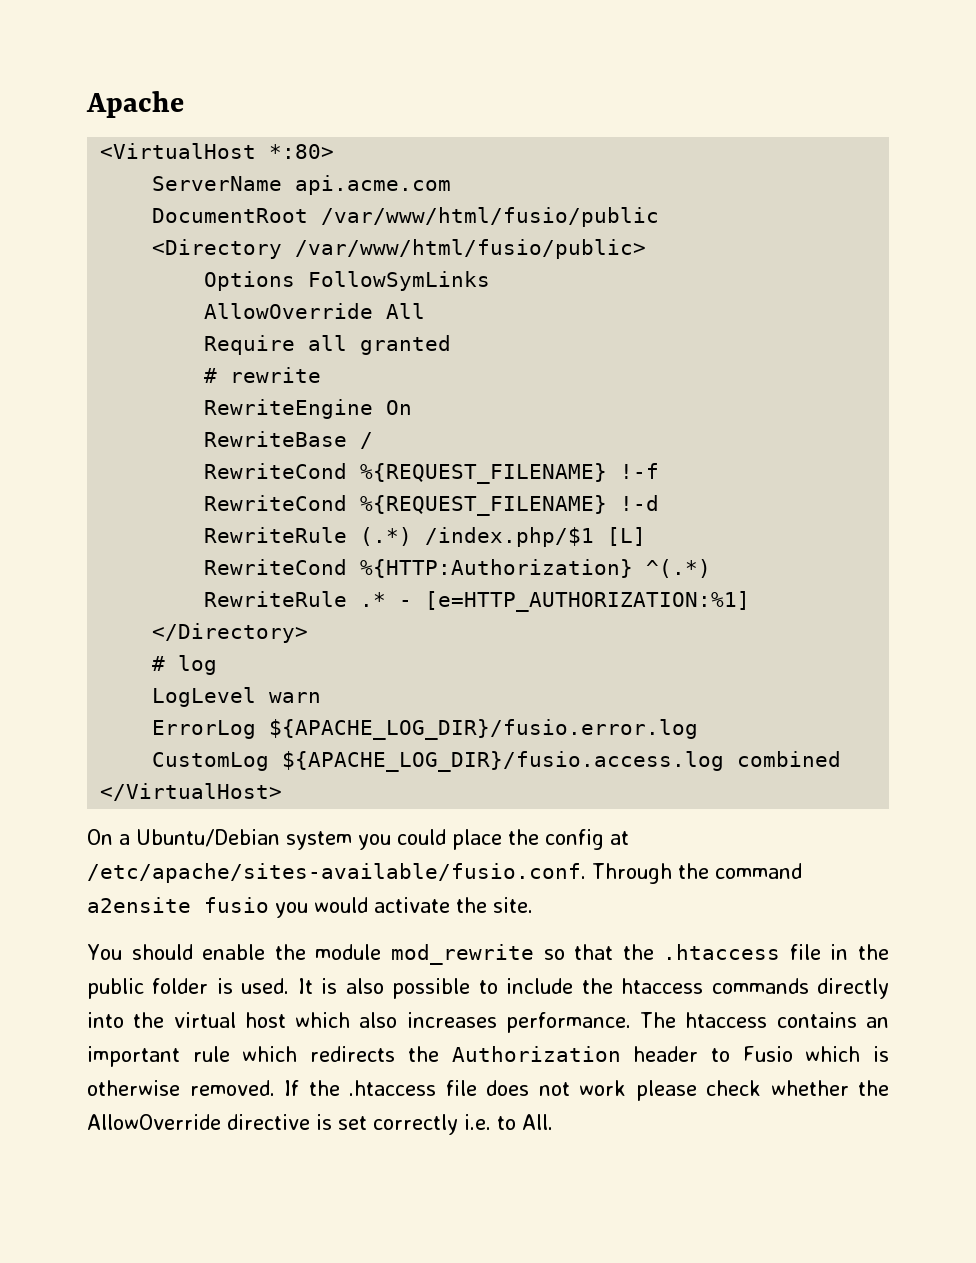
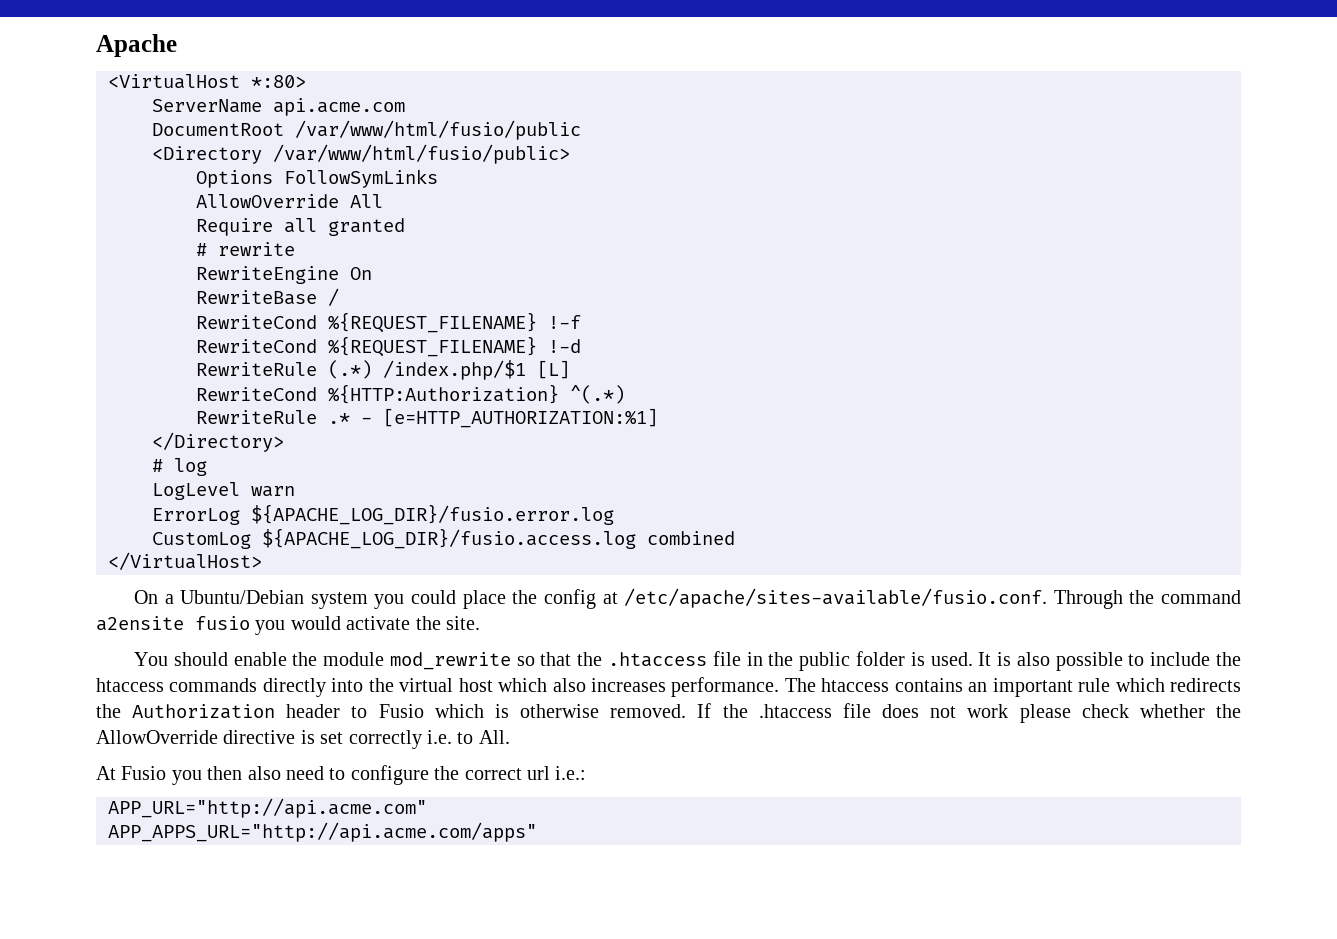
(553, 1122) none -> [96,765,587,785] [108,798,427,818] [108,822,537,842] // At Fusio you then also need to configure the correct url i.e.: // APP_URL="http://api.acme.com" // APP_APPS_URL="http://api.acme.com/apps"

